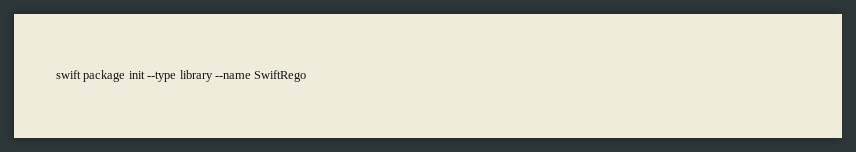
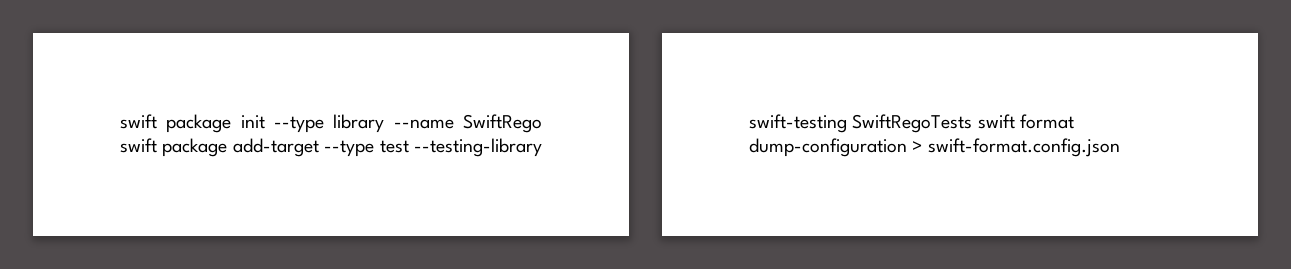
(307, 76) none -> [120,138,542,157] [749,114,1074,133] [749,138,1120,157] swift package add-target --type test --testing-library swift-testing SwiftRegoTests swift format dump-configuration > swift-format.config.json

